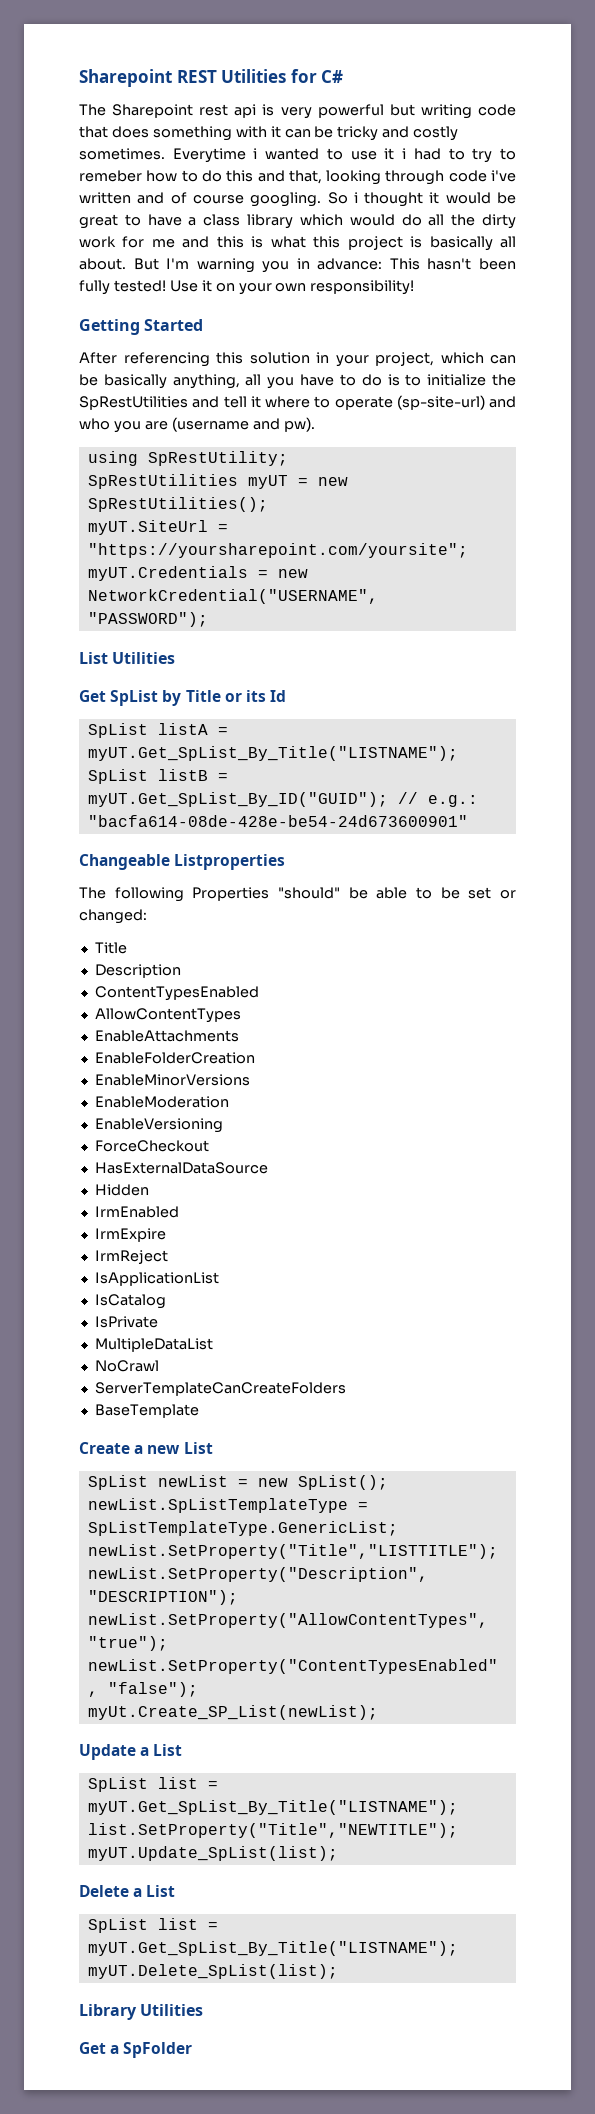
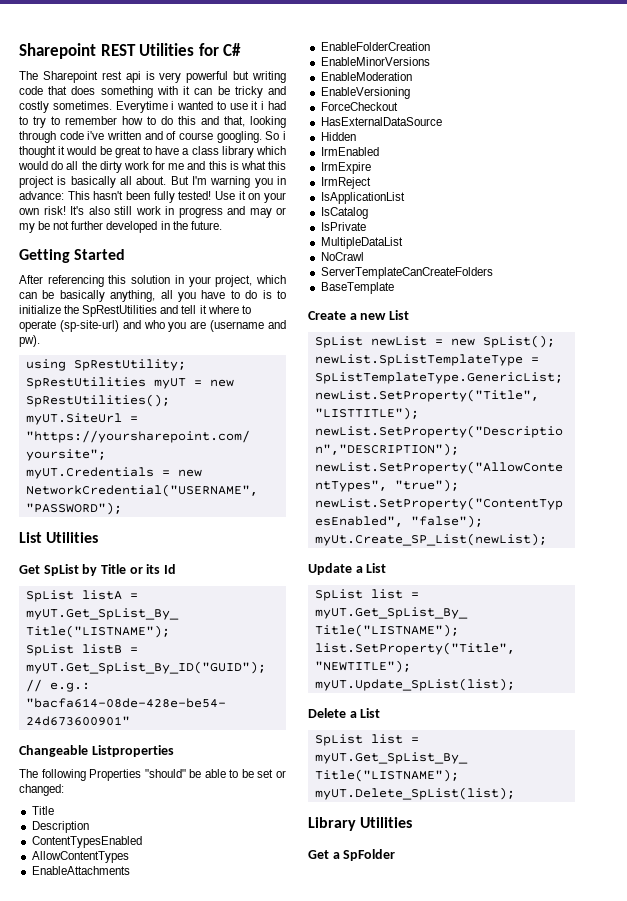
[79,170,142,182] remeber -> [65,116,117,125] remember
[310,280,415,295] responsibility! -> [43,206,286,218] [19,221,222,233] risk! It's also still work in progress and may or my be not further developed in the future.

